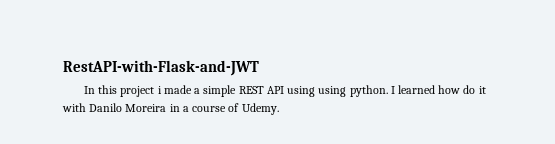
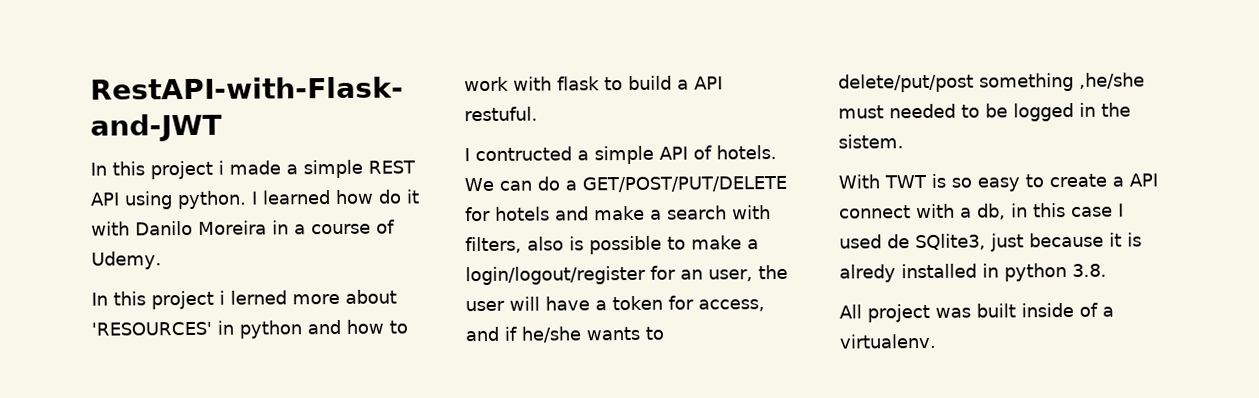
[318,86,347,97] using -> (173, 200) none
(279, 109) none -> [91,289,397,310] [91,319,408,339] [464,75,723,92] [464,106,538,122] [464,144,777,165] [464,175,787,193] [465,205,771,222] [465,235,759,255] [465,264,788,286] [465,295,765,312] [465,326,664,343] [838,72,1145,93] [838,102,1131,122] [838,134,904,149] [838,173,1158,192] [839,203,1124,220] [839,232,1142,252] [839,263,1107,283] [839,302,1114,323] [839,333,937,349] // In this project i lerned more about 'RESOURCES' in python and how to work with flask to build a API restuful. // I contructed a simple API of hotels. We can do a GET/POST/PUT/DELETE for hotels and make a search with filters, also is possible to make a login/logout/register for an user, the user will have a token for access, and if he/she wants to delete/put/post something ,he/she must needed to be logged in the sistem. // With TWT is so easy to create a API connect with a db, in this case I used de SQlite3, just because it is alredy installed in python 3.8. // All project was built inside of a virtualenv.

